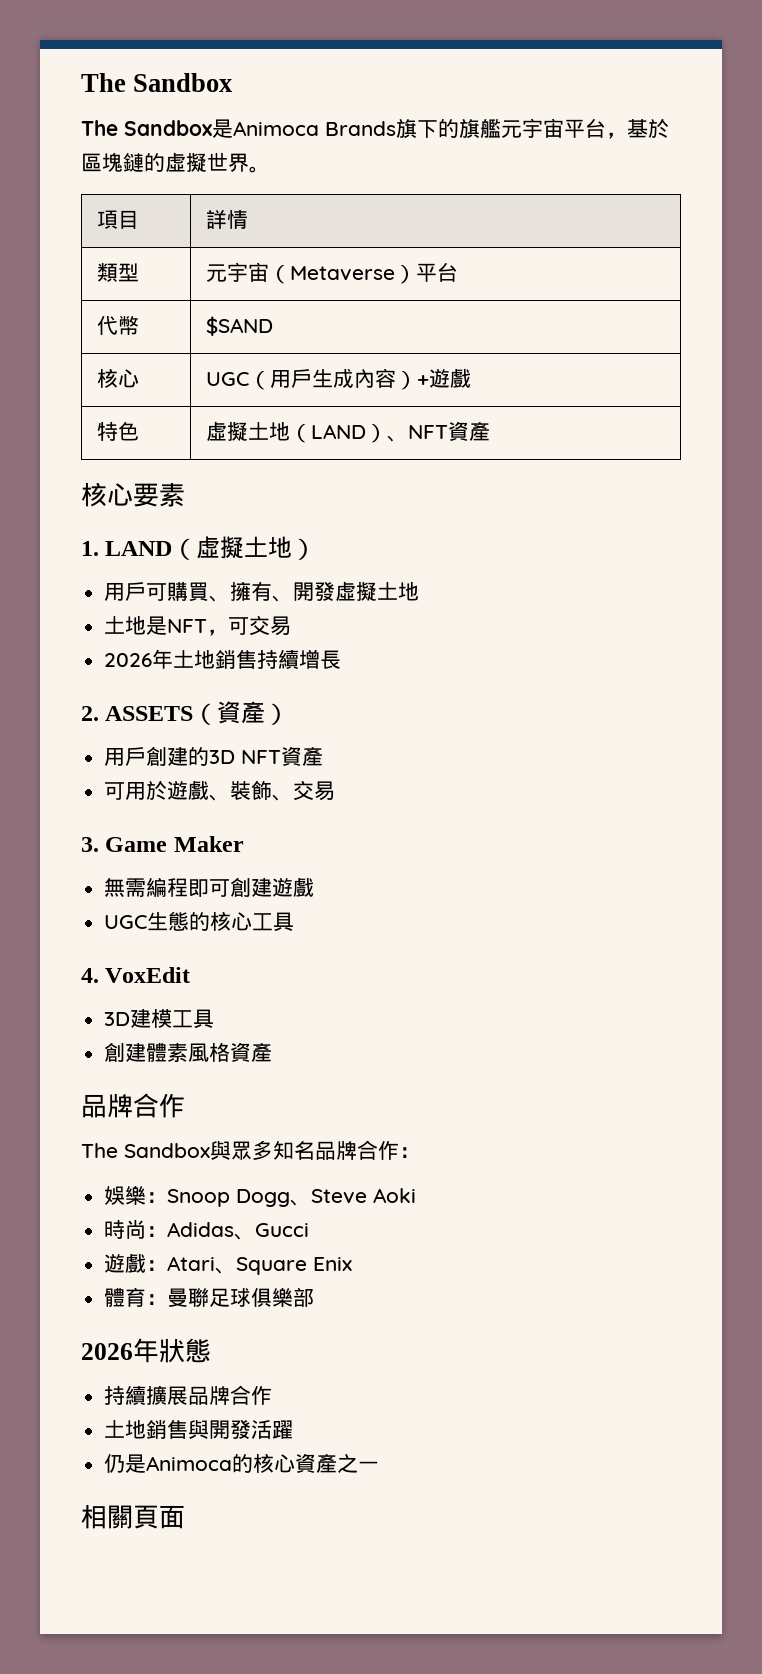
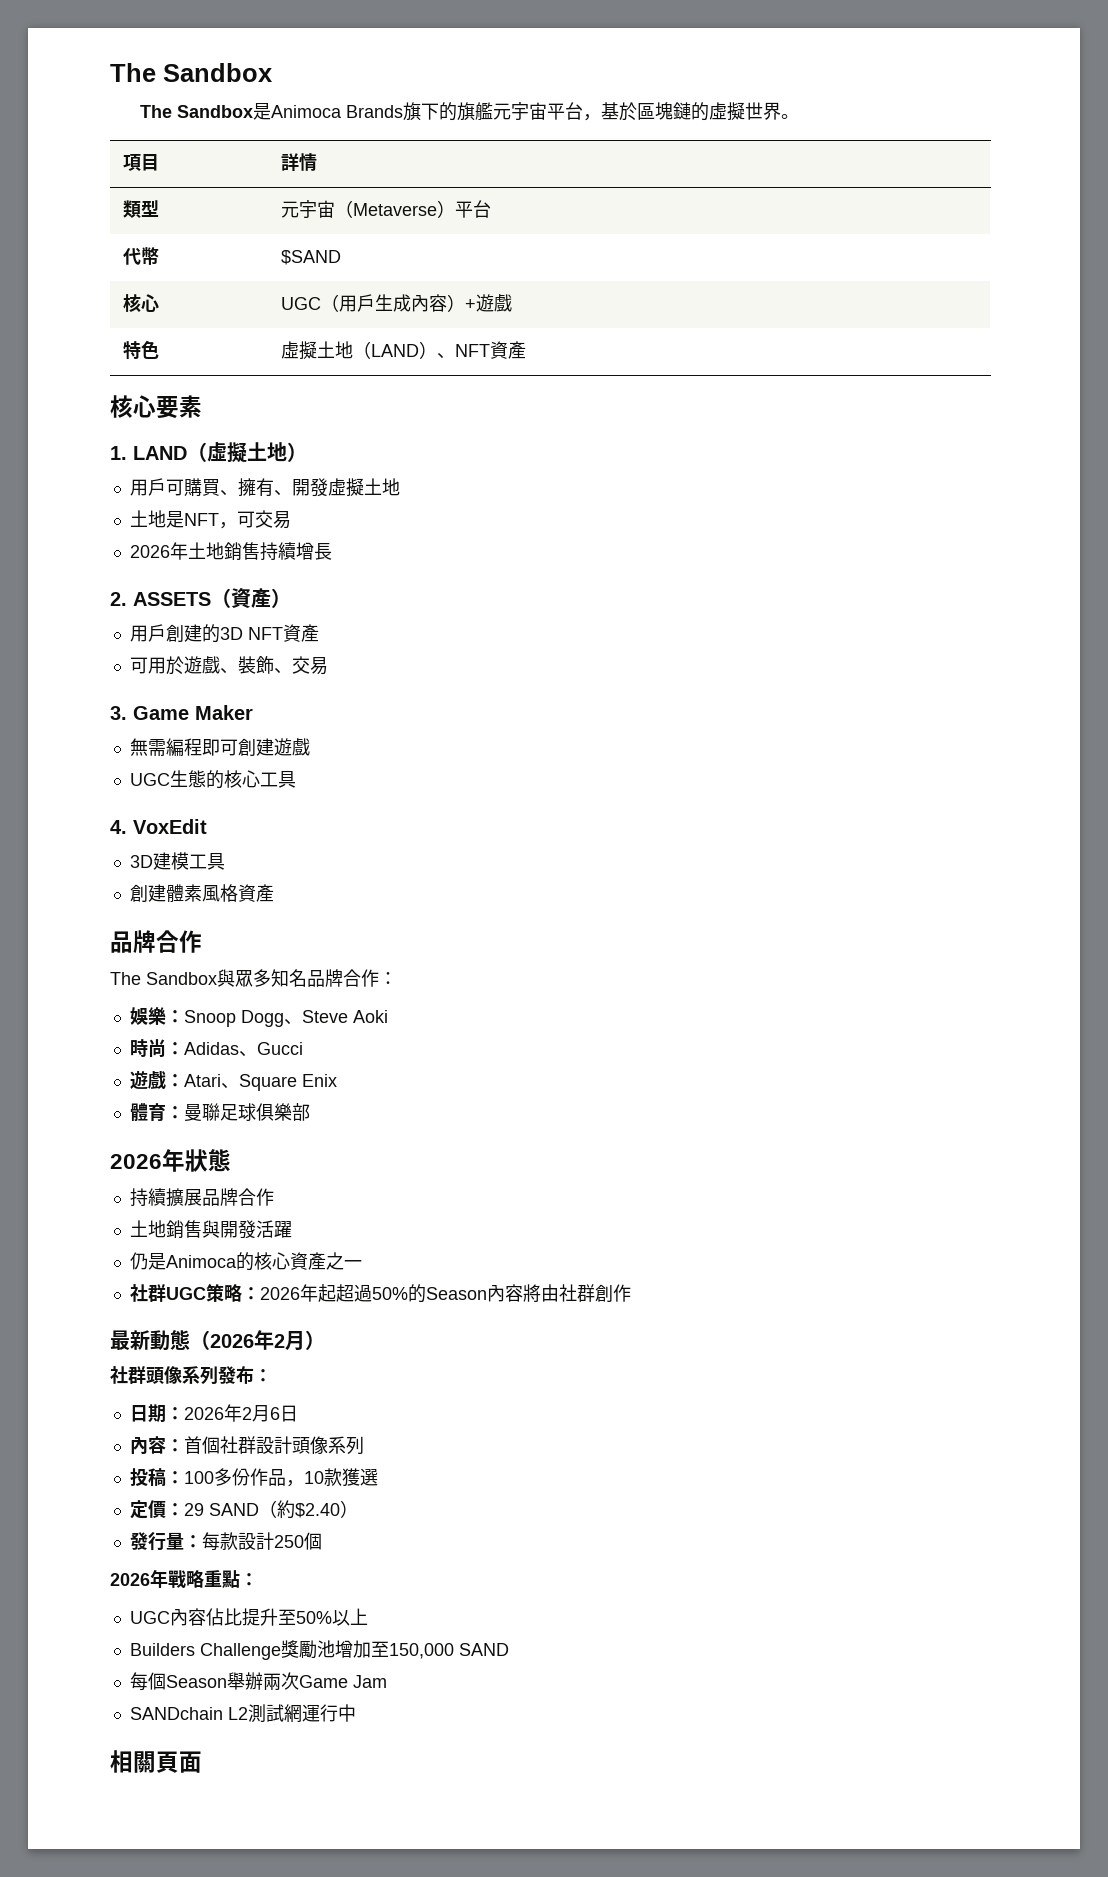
(380, 1466) none -> [129,1284,631,1303] [110,1330,325,1351] [110,1366,272,1385] [129,1404,298,1423] [129,1436,364,1455] [129,1468,378,1487] [129,1500,358,1519] [129,1532,322,1551] [110,1569,258,1589] [129,1608,368,1626] [129,1640,509,1660] [129,1672,387,1691] [129,1704,356,1723] // 社群UGC策略：2026年起超過50%的Season內容將由社群創作 // 最新動態（2026年2月） // 社群頭像系列發布： // 日期：2026年2月6日 // 內容：首個社群設計頭像系列 // 投稿：100多份作品，10款獲選 // 定價：29 SAND（約$2.40） // 發行量：每款設計250個 // 2026年戰略重點： // UGC內容佔比提升至50%以上 // Builders Challenge獎勵池增加至150,000 SAND // 每個Season舉辦兩次Game Jam // SANDchain L2測試網運行中

